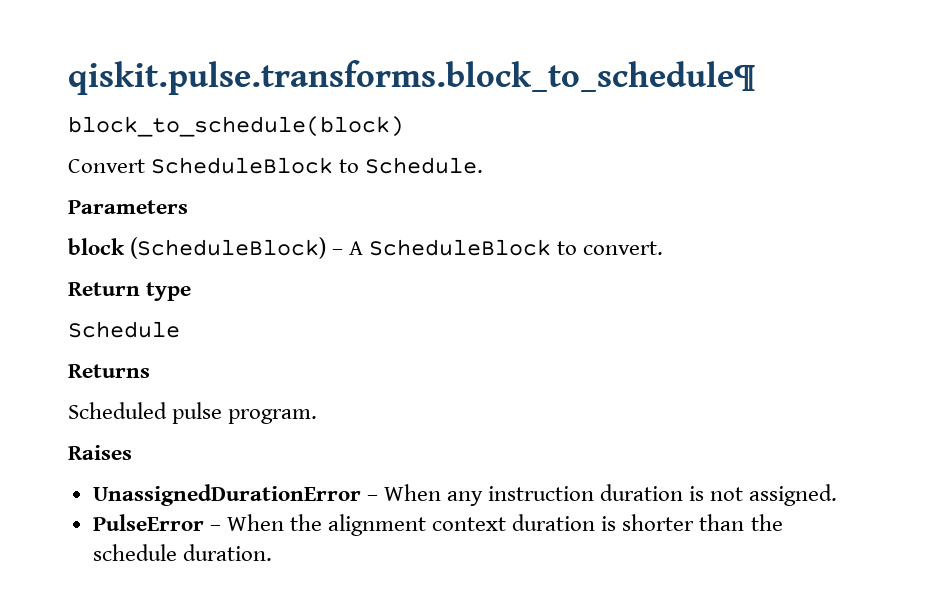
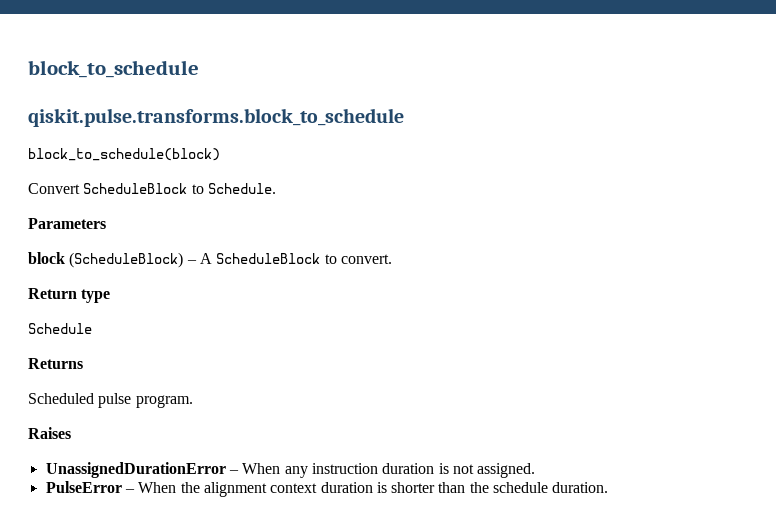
[68,60,756,95] qiskit.pulse.transforms.block_to_schedule¶ -> [28,60,199,78] [28,108,404,127] block_to_schedule // qiskit.pulse.transforms.block_to_schedule

